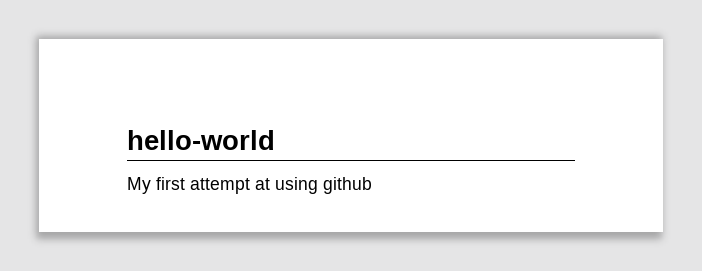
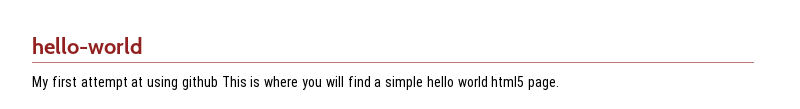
(372, 185) none -> [221,76,560,90] This is where you will find a simple hello world html5 page.

